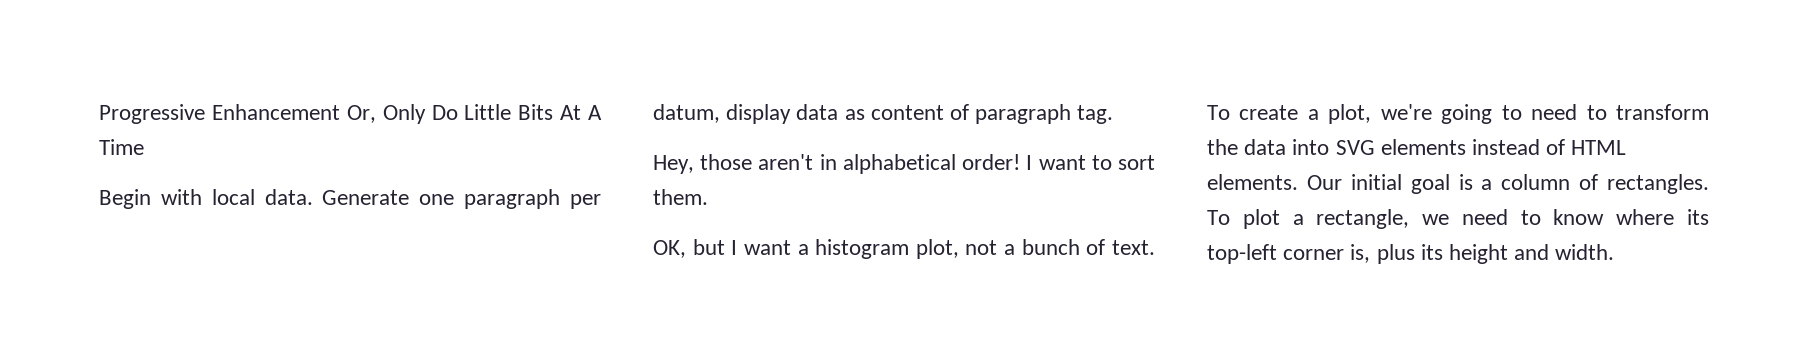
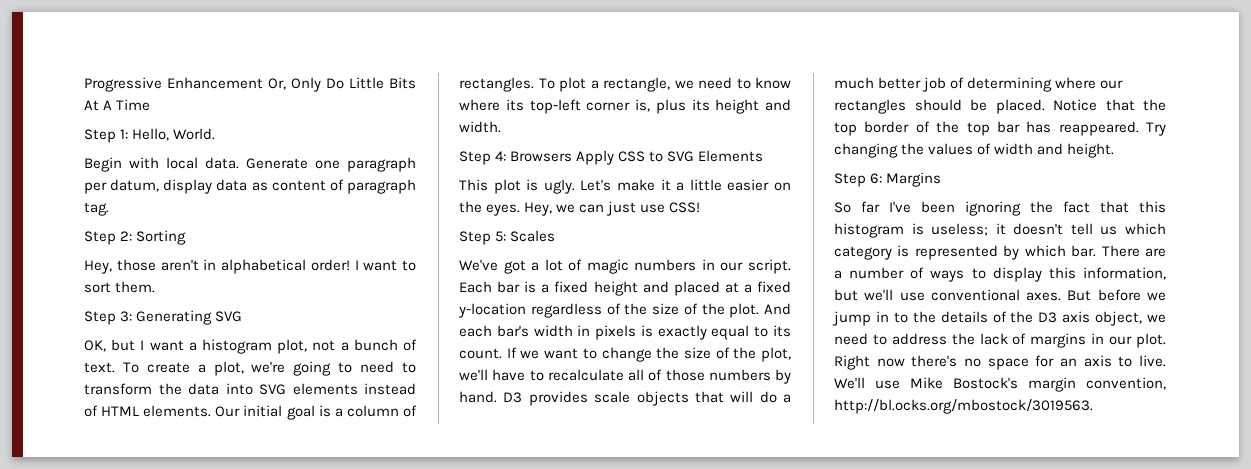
(144, 147) none -> [84,128,216,143] // Step 1: Hello, World.
(1114, 114) none -> [84,230,187,245] // Step 2: Sorting
(708, 197) none -> [84,310,243,325] // Step 3: Generating SVG
(1615, 252) none -> [459,150,764,165] [459,179,791,194] [459,201,701,216] [459,230,556,245] [459,259,791,274] [459,281,791,296] [458,303,791,318] [459,325,791,340] [459,347,791,362] [459,369,791,384] [459,391,791,406] [834,77,1124,92] [834,99,1166,114] [834,121,1166,136] [834,143,1115,158] [834,172,942,187] [834,201,1166,216] [834,223,1166,238] [834,245,1166,260] [834,267,1166,282] [834,289,1166,301] [832,311,1166,326] [834,333,1166,348] [834,355,1166,370] [834,377,1166,392] [834,399,1093,414] // Step 4: Browsers Apply CSS to SVG Elements // This plot is ugly. Let's make it a little easier on the eyes. Hey, we can just use CSS! // Step 5: Scales // We've got a lot of magic numbers in our script. Each bar is a fixed height and placed at a fixed y-location regardless of the size of the plot. And each bar's width in pixels is exactly equal to its count. If we want to change the size of the plot, we'll have to recalculate all of those numbers by hand. D3 provides scale objects that will do a much better job of determining where our rectangles should be placed. Notice that the top border of the top bar has reappeared. Try changing the values of width and height. // Step 6: Margins // So far I've been ignoring the fact that this histogram is useless; it doesn't tell us which category is represented by which bar. There are a number of ways to display this information, but we'll use conventional axes. But before we jump in to the details of the D3 axis object, we need to address the lack of margins in our plot. Right now there's no space for an axis to live. We'll use Mike Bostock's margin convention, http://bl.ocks.org/mbostock/3019563.

